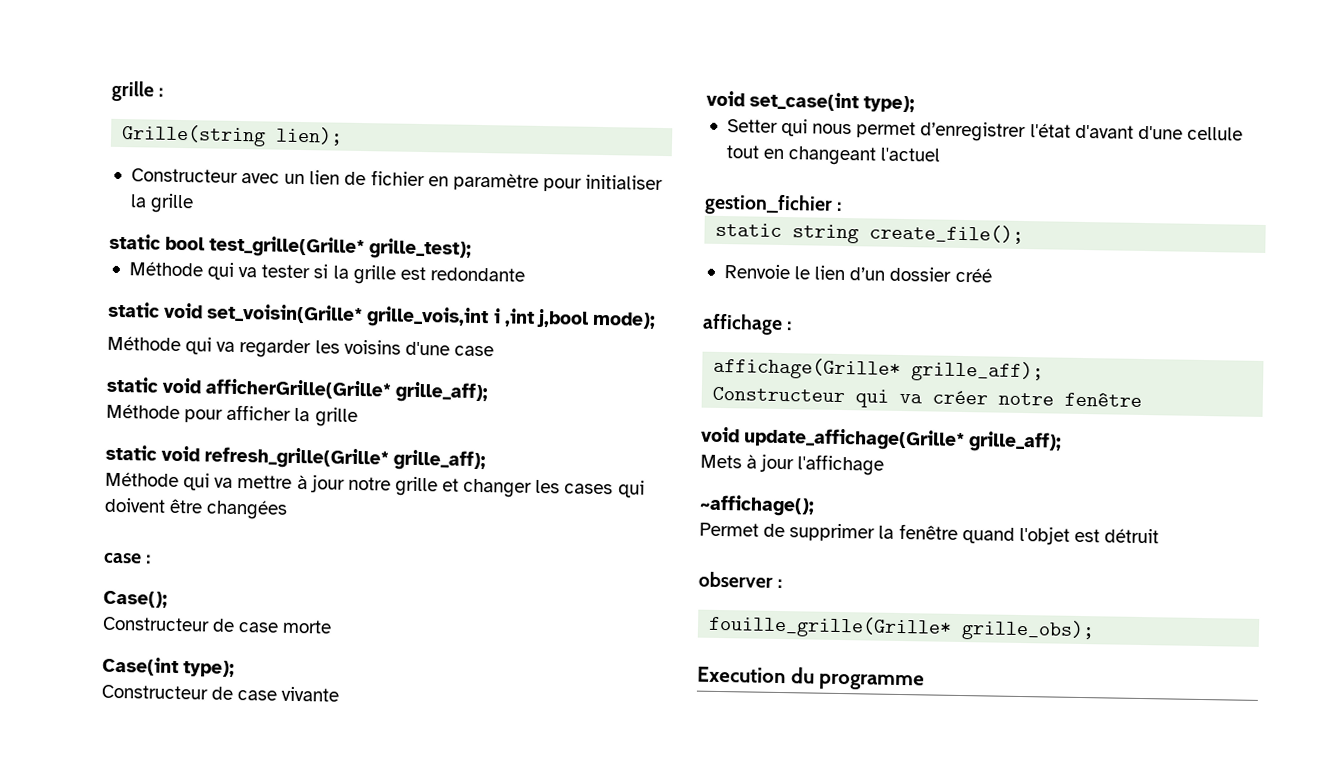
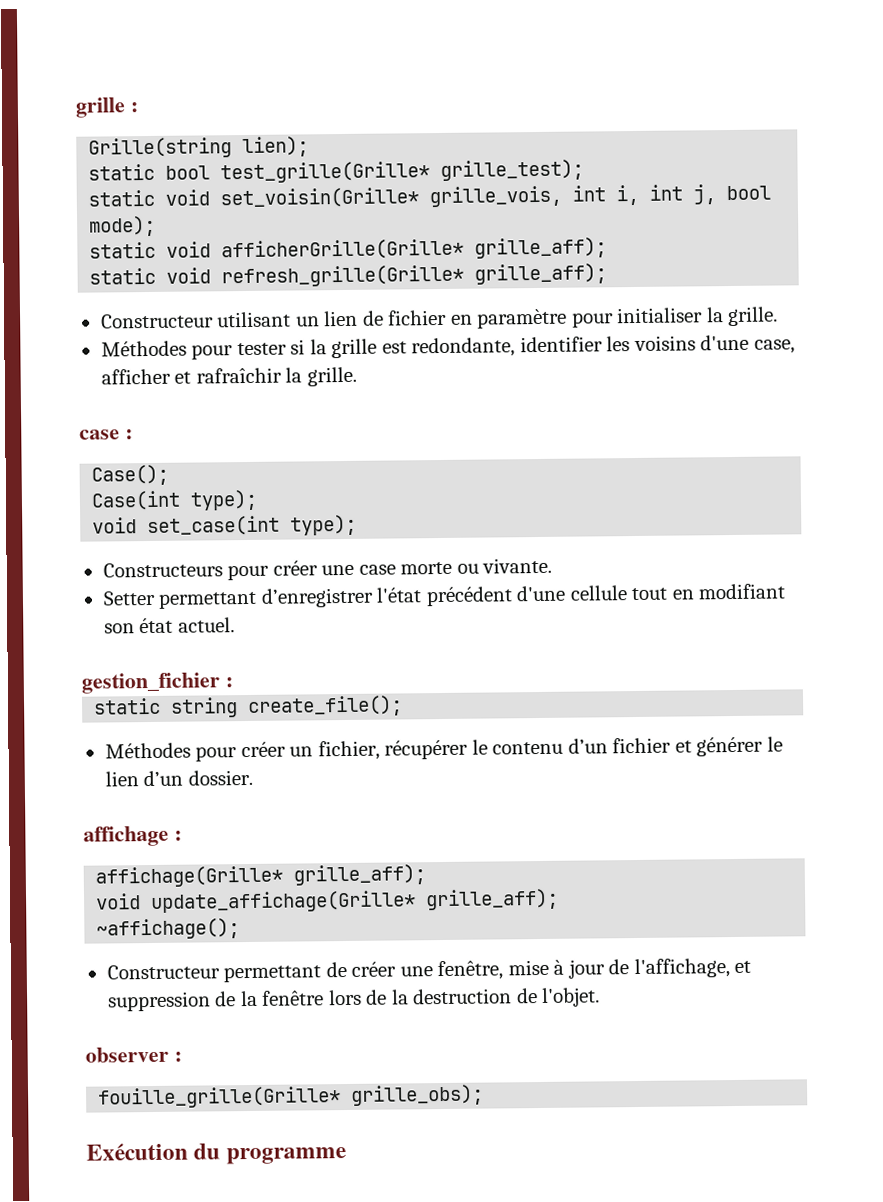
[130,168,281,184] // Constructeur avec -> [88,159,585,184] [88,184,772,209] [89,215,157,237] [89,237,608,261] [89,263,608,288] [100,311,292,329] // static bool test_grille(Grille* grille_test); // static void set_voisin(Grille* grille_vois, int i, int j, bool mode); // static void afficherGrille(Grille* grille_aff); // static void refresh_grille(Grille* grille_aff); // Constructeur utilisant
[150,193,195,214] [109,233,473,260] [128,261,258,280] grille // static bool test_grille(Grille* grille_test); // Méthode qui va -> [727,306,779,327] [100,340,234,360] grille. // Méthodes pour
[429,267,525,282] [108,301,656,329] [107,335,494,359] [106,376,490,404] [106,403,358,427] [105,444,487,472] [105,471,645,498] [104,497,289,520] [103,552,153,564] [103,590,168,608] [102,616,333,634] [102,656,236,677] [101,684,340,702] [706,90,916,113] [726,118,917,139] redondante // static void set_voisin(Grille* grille_vois,int i ,int j,bool mode); // Méthode qui va regarder les voisins d'une case // static void afficherGrille(Grille* grille_aff); // Méthode pour afficher la grille // static void refresh_grille(Grille* grille_aff); // Méthode qui va mettre à jour notre grille et changer les cases qui doivent être changées // case : // Case(); // Constructeur de case morte // Case(int type); // Constructeur de case vivante // void set_case(int type); // Setter qui nous permet -> [411,334,795,358] [100,366,357,387] [79,429,133,440] [91,464,170,486] [91,489,259,511] [92,514,358,537] [102,557,553,581] [102,590,258,609] redondante, identifier les voisins d'une case, afficher et rafraîchir la grille. // case : // Case(); // Case(int type); // void set_case(int type); // Constructeurs pour créer une case morte ou vivante. // Setter permettant
[1074,124,1134,139] d'avant -> [425,586,513,607] précédent
[788,146,941,166] changeant l'actuel -> [698,583,786,600] [103,617,235,634] modifiant son état actuel.
[723,264,791,280] Renvoie -> [104,736,764,762] Méthodes pour créer un fichier, récupérer le contenu d’un fichier et générer
[889,266,992,283] dossier créé -> [187,769,253,786] dossier.
[712,386,1143,408] [701,426,1063,453] [700,453,885,476] [699,494,815,517] [699,522,1160,545] Constructeur qui va créer notre fenêtre // void update_affichage(Grille* grille_aff); // Mets à jour l'affichage // ~affichage(); // Permet de supprimer la fenêtre quand l'objet est détruit -> [95,888,560,914] [96,918,241,940] [106,958,752,983] [107,987,601,1012] void update_affichage(Grille* grille_aff); // ~affichage(); // Constructeur permettant de créer une fenêtre, mise à jour de l'affichage, et suppression de la fenêtre lors de la destruction de l'objet.
[697,666,786,684] Execution -> [86,1142,188,1161] Exécution

